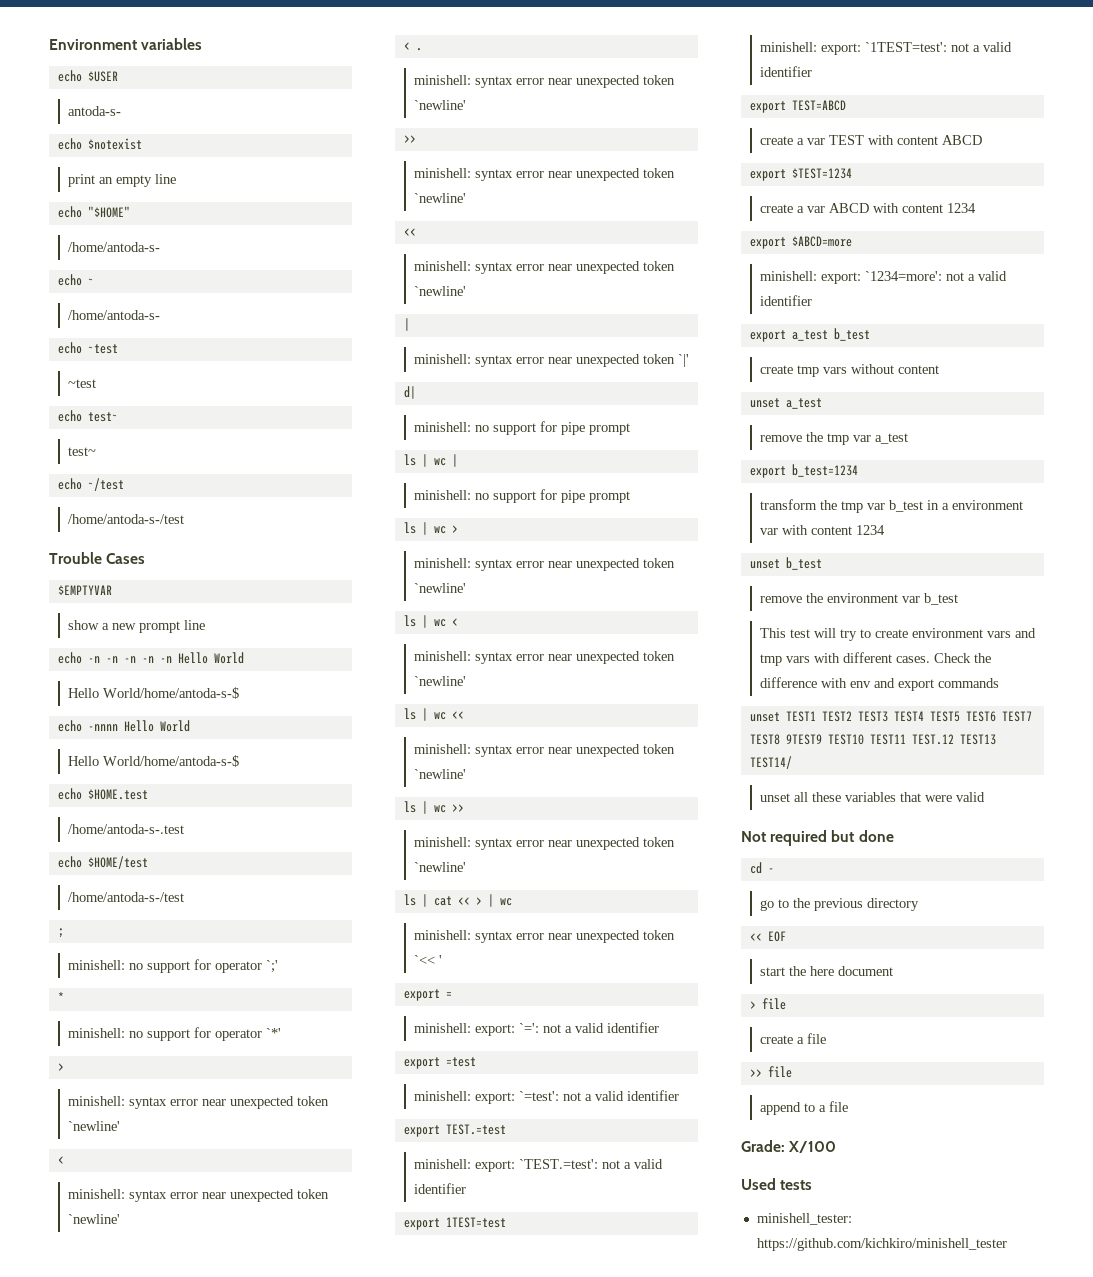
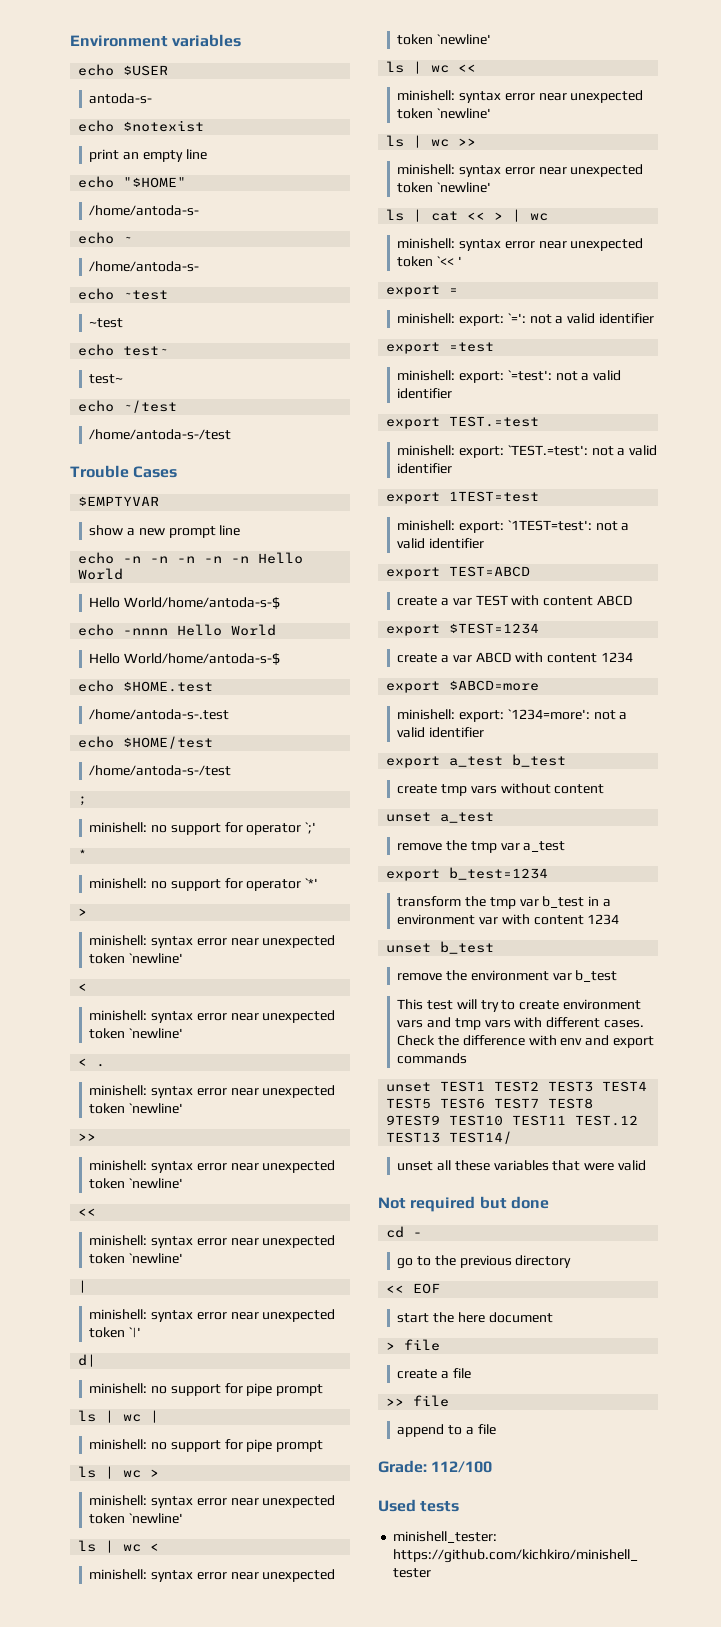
[788,1141,837,1153] X/100 -> [431,1461,493,1473] 112/100

